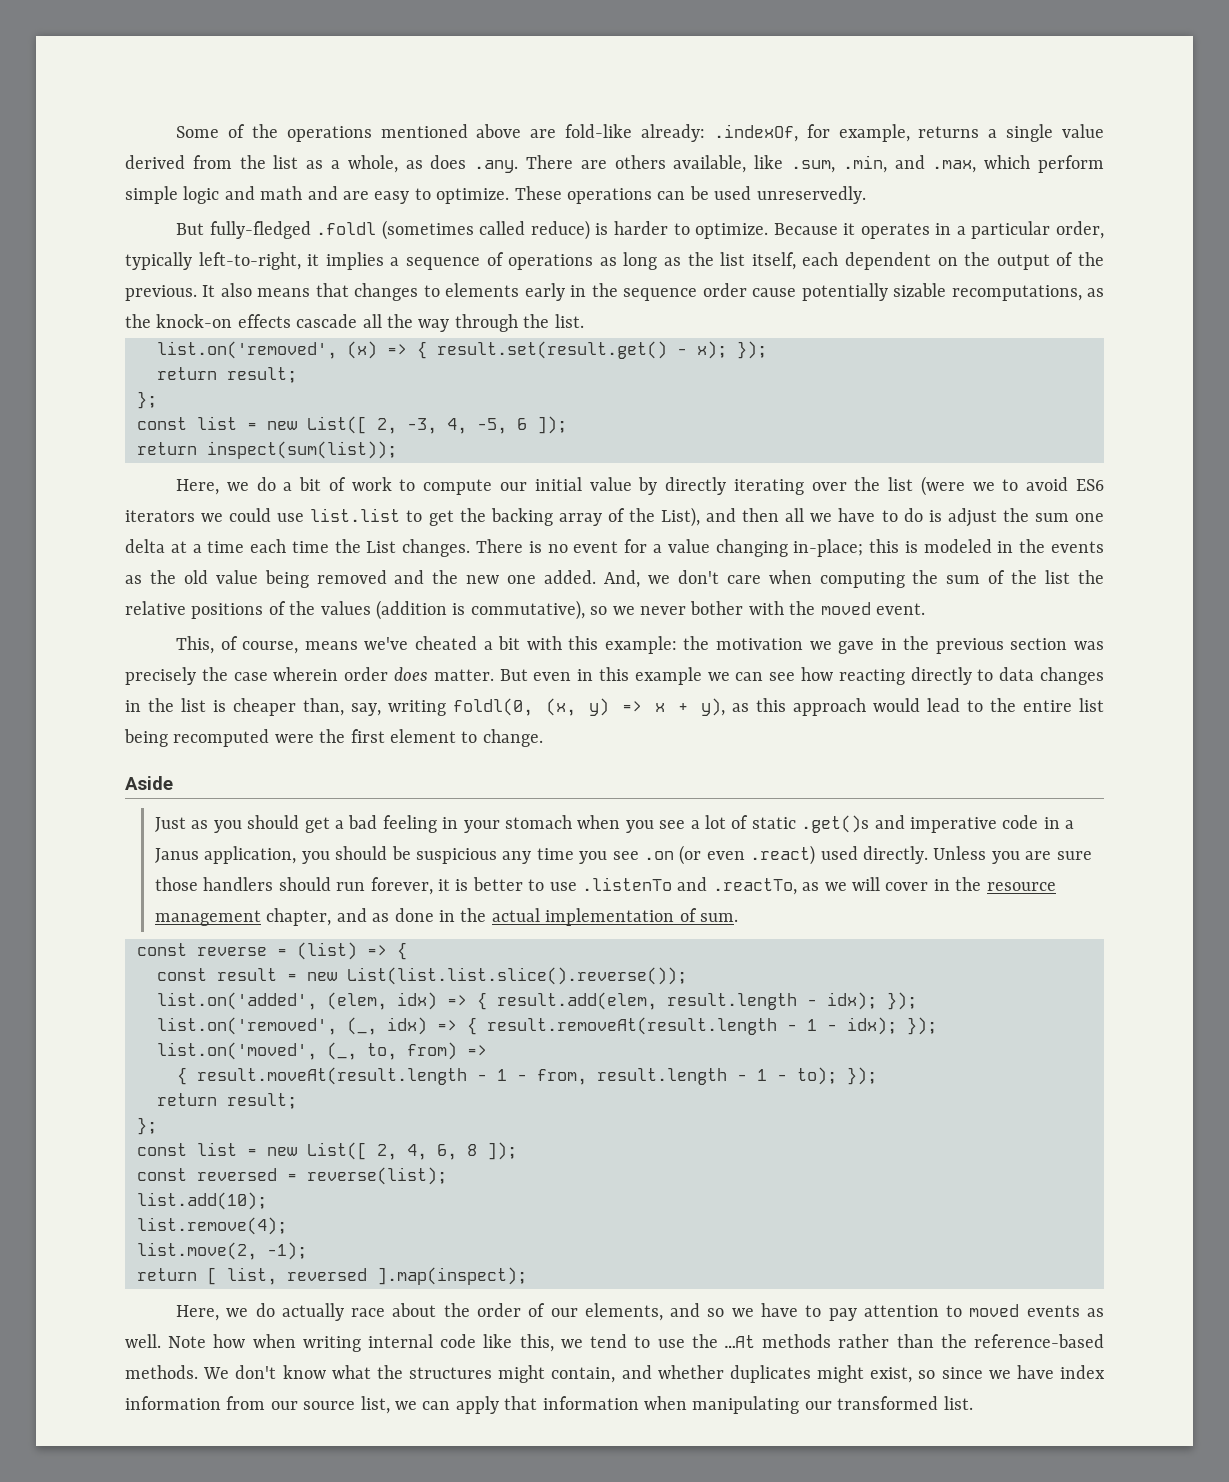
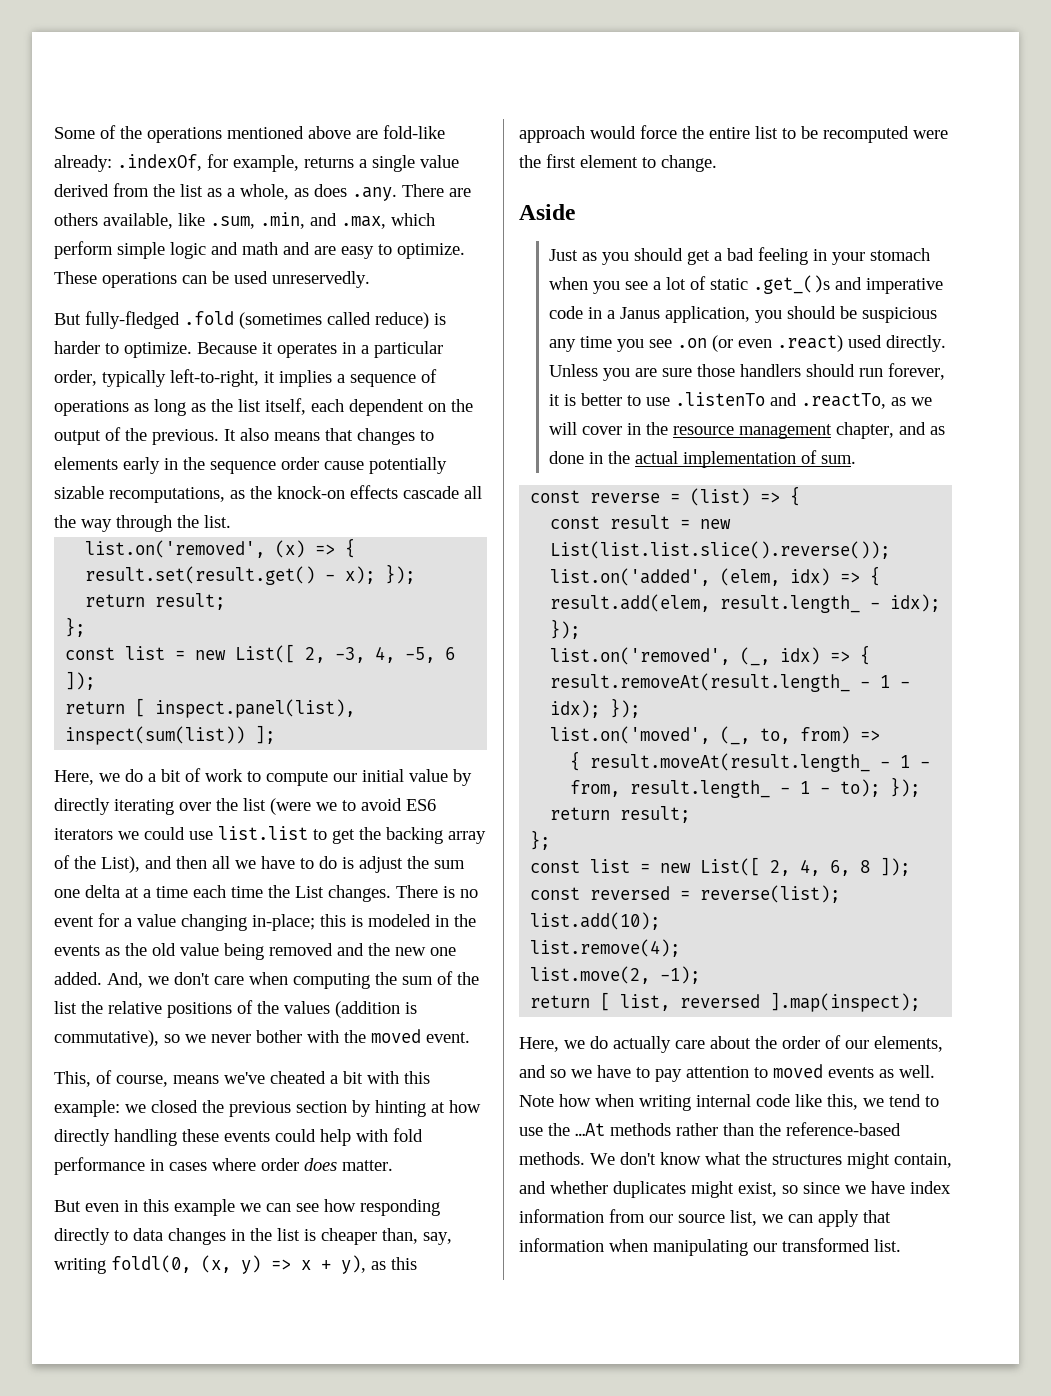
[316,222,377,235] .foldl -> [184,311,234,325] .fold
[207,441,397,459] inspect(sum(list)); -> [135,698,356,718] [65,725,276,745] [ inspect.panel(list), inspect(sum(list)) ];
[683,636,1104,654] [125,667,339,685] the motivation we gave in the previous section was precisely the case wherein -> [125,1100,481,1117] [54,1128,423,1146] [54,1157,256,1175] we closed the previous section by hinting at how directly handling these events could help with fold performance in cases where
(494, 675) none -> (393, 1165) //
[838,669,905,685] reacting -> [360,1199,440,1216] responding
[926,698,983,712] lead to -> [640,125,677,139] force
[124,729,168,747] being -> [782,126,818,139] to be
[801,815,870,833] .get()s -> [753,275,831,294] .get_()s
[667,993,797,1010] result.length -> [720,595,861,613] result.length_
[487,1017,777,1035] result.removeAt(result.length -> [550,673,851,692] result.removeAt(result.length_
[197,1067,467,1085] result.moveAt(result.length -> [590,753,871,772] result.moveAt(result.length_
[597,1068,727,1085] result.length -> [630,780,771,798] result.length_
[351,1308,386,1317] race -> [675,1040,705,1049] care

